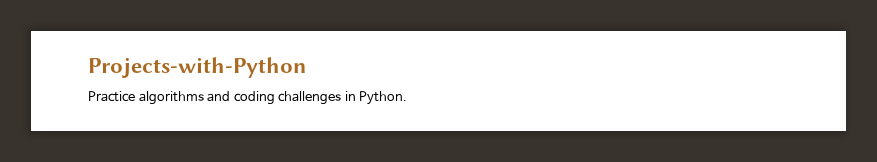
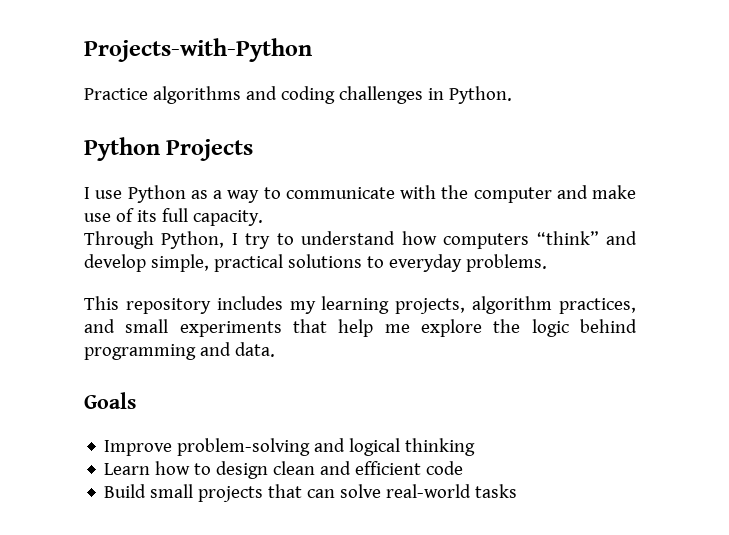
(408, 98) none -> [84,137,254,161] [84,185,636,203] [84,208,263,226] [84,231,637,249] [84,254,547,272] [84,296,636,314] [84,319,637,337] [84,342,275,360] [84,392,136,409] [104,438,476,456] [104,461,464,479] [104,484,518,502] // Python Projects // I use Python as a way to communicate with the computer and make use of its full capacity. // Through Python, I try to understand how computers “think” and develop simple, practical solutions to everyday problems. // This repository includes my learning projects, algorithm practices, and small experiments that help me explore the logic behind programming and data. // Goals // Improve problem-solving and logical thinking // Learn how to design clean and efficient code // Build small projects that can solve real-world tasks

